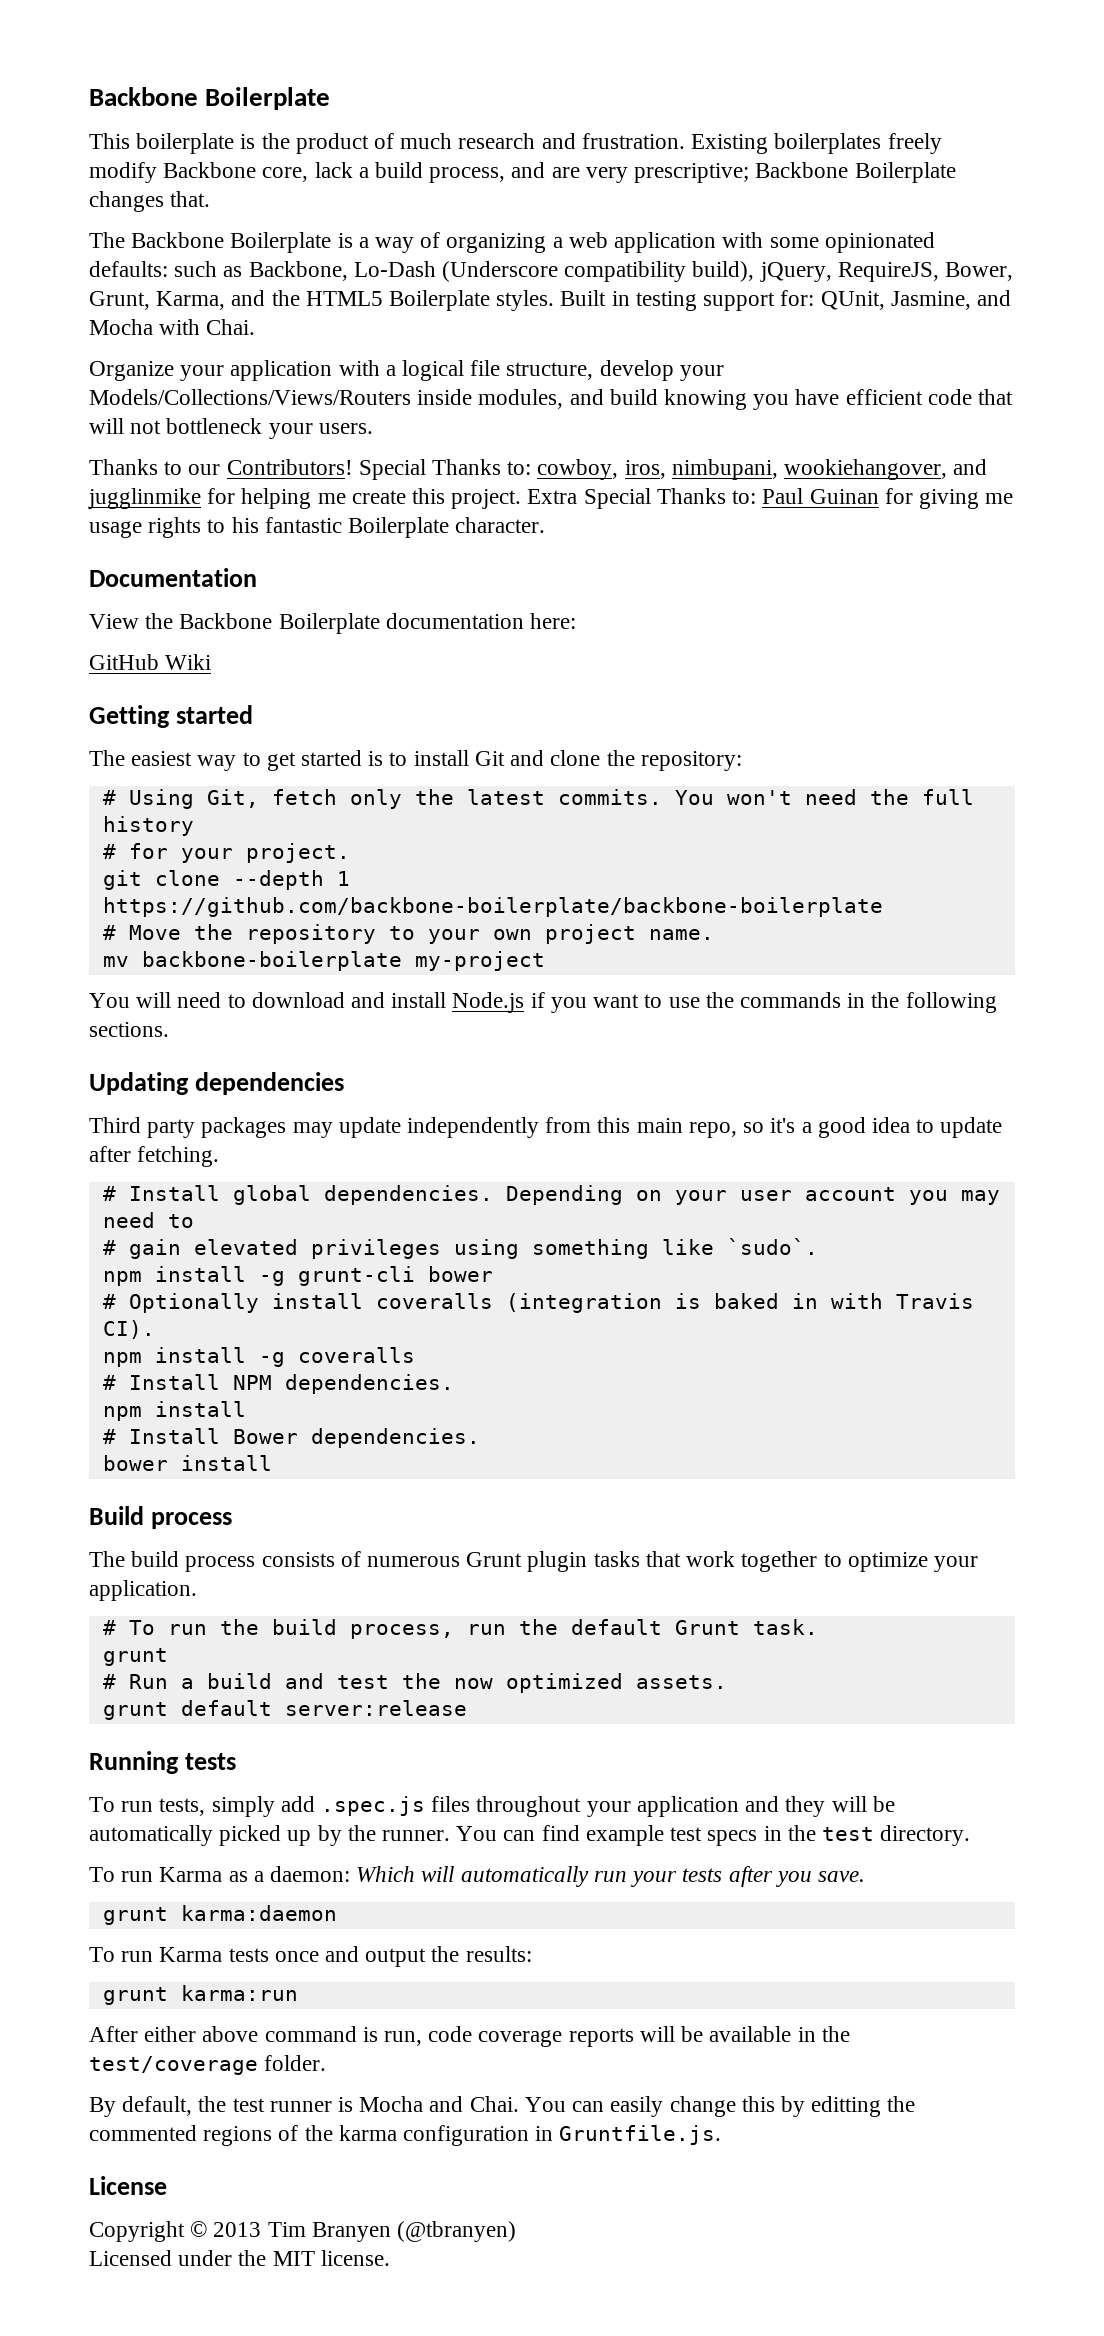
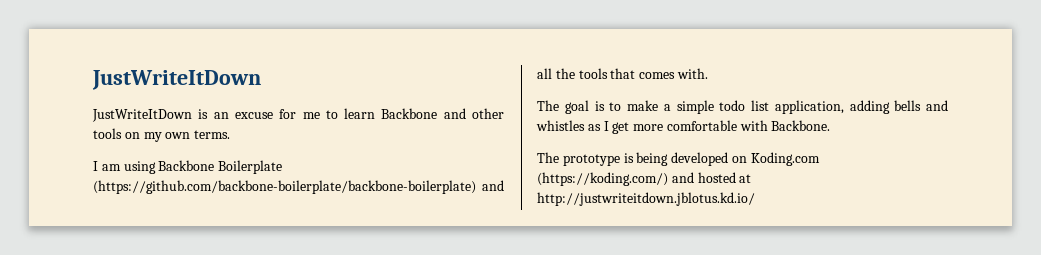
[89,87,331,110] [89,133,942,154] [89,162,956,183] [89,191,211,212] [89,232,935,253] [89,261,1014,282] [89,290,1011,311] [89,319,256,335] [89,360,724,381] [89,389,1014,410] [89,418,373,439] [89,459,988,480] [88,488,1014,509] [89,517,546,538] [89,568,257,587] [89,613,577,634] [89,654,212,670] [89,705,253,728] [89,750,742,771] [102,789,974,809] [102,816,194,836] [102,843,350,863] [102,870,350,890] [102,897,883,917] [102,924,714,944] [102,951,545,971] [89,992,997,1013] [89,1022,169,1037] [89,1072,344,1095] [89,1117,1003,1138] [89,1146,220,1167] [102,1185,1000,1205] [102,1212,194,1228] [102,1238,818,1259] [102,1266,493,1286] [102,1293,974,1313] [102,1320,155,1339] [102,1347,415,1367] [102,1374,454,1394] [102,1401,246,1421] [102,1428,480,1448] [102,1455,272,1471] [89,1506,232,1529] [89,1551,978,1572] [89,1580,197,1601] [102,1619,818,1639] [102,1648,168,1666] [102,1673,727,1693] [102,1700,467,1720] [89,1751,236,1774] [89,1796,895,1817] [89,1825,971,1846] [89,1866,865,1887] [102,1905,337,1925] [89,1946,532,1967] [102,1985,298,2005] [89,2026,850,2047] [89,2055,327,2075] [89,2096,916,2117] [89,2125,722,2146] [89,2176,167,2195] [89,2221,517,2242] [89,2250,390,2266] Backbone Boilerplate // This boilerplate is the product of much research and frustration. Existing boilerplates freely modify Backbone core, lack a build process, and are very prescriptive; Backbone Boilerplate changes that. // The Backbone Boilerplate is a way of organizing a web application with some opinionated defaults: such as Backbone, Lo-Dash (Underscore compatibility build), jQuery, RequireJS, Bower, Grunt, Karma, and the HTML5 Boilerplate styles. Built in testing support for: QUnit, Jasmine, and Mocha with Chai. // Organize your application with a logical file structure, develop your Models/Collections/Views/Routers inside modules, and build knowing you have efficient code that will not bottleneck your users. // Thanks to our Contributors! Special Thanks to: cowboy, iros, nimbupani, wookiehangover, and jugglinmike for helping me create this project. Extra Special Thanks to: Paul Guinan for giving me usage rights to his fantastic Boilerplate character. // Documentation // View the Backbone Boilerplate documentation here: // GitHub Wiki // Getting started // The easiest way to get started is to install Git and clone the repository: // # Using Git, fetch only the latest commits. You won't need the full history // # for your project. // git clone --depth 1 https://github.com/backbone-boilerplate/backbone-boilerplate // # Move the repository to your own project name. // mv backbone-boilerplate my-project // You will need to download and install Node.js if you want to use the commands in the following sections. // Updating dependencies // Third party packages may update independently from this main repo, so it's a good idea to update after fetching. // # Install global dependencies. Depending on your user account you may need to // # gain elevated privileges using something like `sudo`. // npm install -g grunt-cli bower // # Optionally install coveralls (integration is baked in with Travis CI). // npm install -g coveralls // # Install NPM dependencies. // npm install // # Install Bower dependencies. // bower install // Build process // The build process consists of numerous Grunt plugin tasks that work together to optimize your application. // # To run the build process, run the default Grunt task. // grunt // # Run a build and test the now optimized assets. // grunt default server:release // Running tests // To run tests, simply add .spec.js files throughout your application and they will be automatically picked up by the runner. You can find example test specs in the test directory. // To run Karma as a daemon: Which will automatically run your tests after you save. // grunt karma:daemon // To run Karma tests once and output the results: // grunt karma:run // After either above command is run, code coverage reports will be available in the test/coverage folder. // By default, the test runner is Mocha and Chai. You can easily change this by editting the commented regions of the karma configuration in Gruntfile.js. // License // Copyright © 2013 Tim Branyen (@tbranyen) // Licensed under the MIT license. -> [92,70,261,90] [92,108,505,122] [93,128,231,142] [93,160,283,174] [93,180,504,194] [537,68,708,79] [537,100,948,114] [536,120,831,134] [537,152,820,166] [537,172,752,186] [537,192,755,206] JustWriteItDown // JustWriteItDown is an excuse for me to learn Backbone and other tools on my own terms. // I am using Backbone Boilerplate (https://github.com/backbone-boilerplate/backbone-boilerplate) and all the tools that comes with. // The goal is to make a simple todo list application, adding bells and whistles as I get more comfortable with Backbone. // The prototype is being developed on Koding.com (https://koding.com/) and hosted at http://justwriteitdown.jblotus.kd.io/

